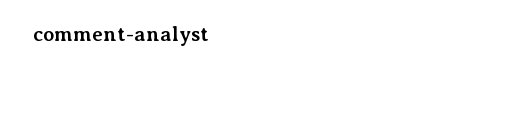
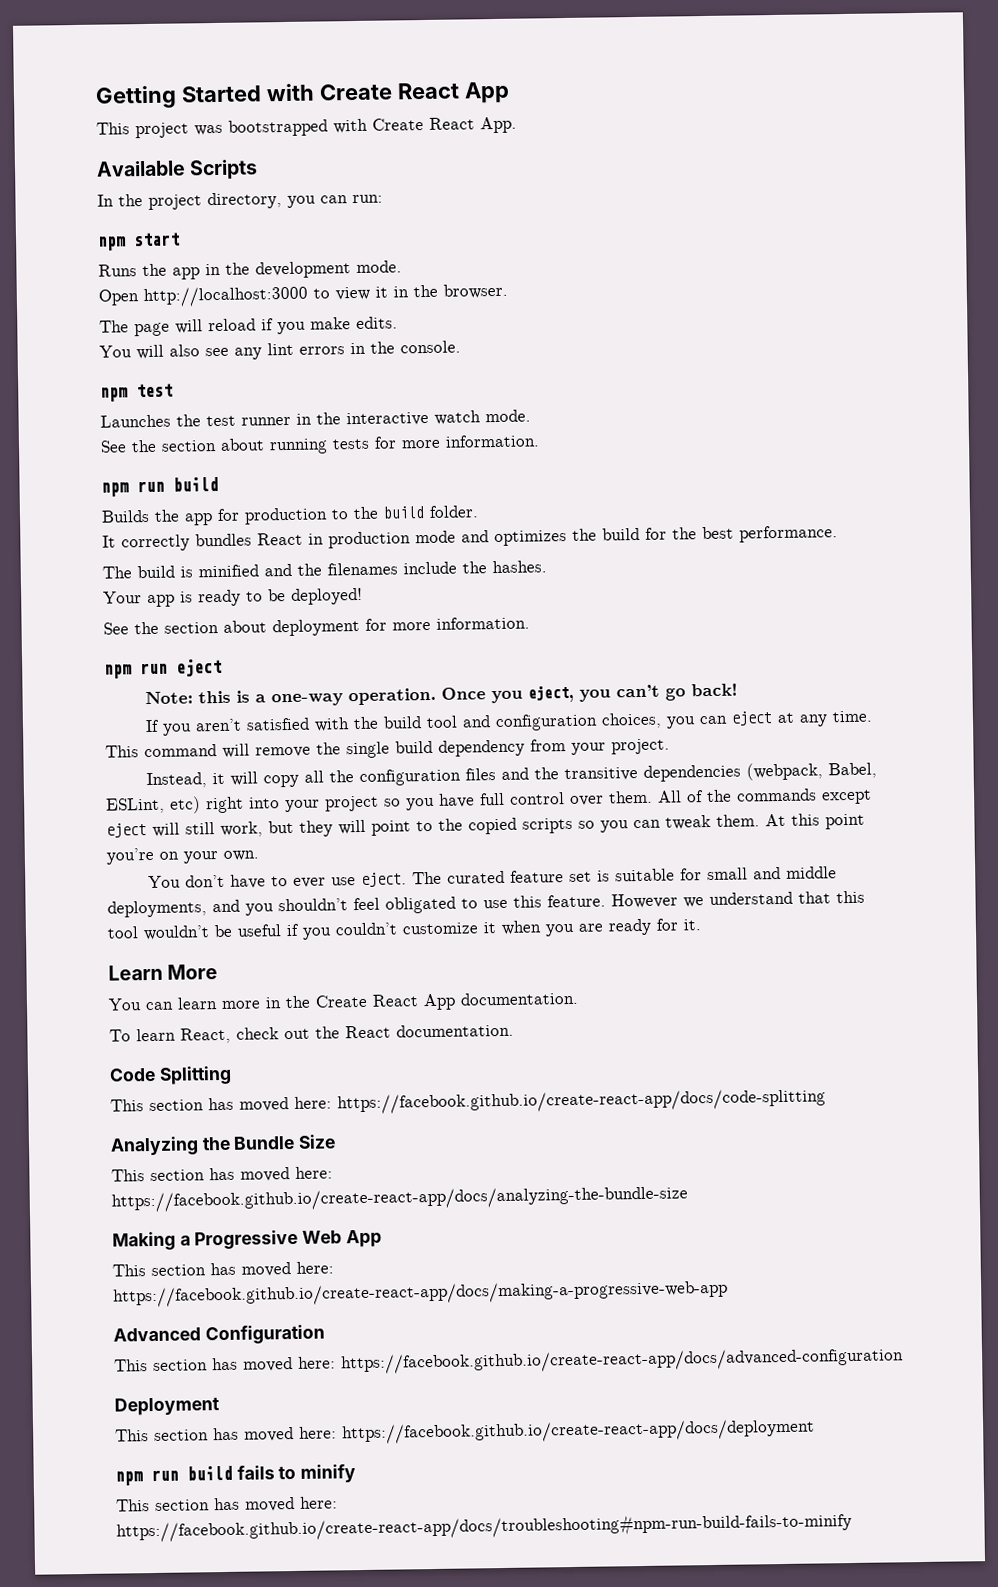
[33,26,209,46] comment-analyst -> [95,81,510,109] [96,116,517,139] [96,159,259,180] [97,192,383,210] [97,232,180,251] [98,260,402,280] [98,283,508,308] [99,316,398,337] [99,340,461,360] [100,383,173,402] [100,409,531,428] [100,434,540,455] [101,476,219,497] [101,505,479,526] [102,525,838,552] [102,560,547,579] [103,587,363,608] [103,616,530,637] [104,658,222,679] [145,683,739,707] [145,710,874,736] [105,738,670,759] [146,762,878,789] [106,788,872,814] [106,813,865,838] [106,847,259,865] [148,866,838,889] [107,890,865,918] [107,918,701,941] [108,964,219,981] [108,991,579,1011] [109,1023,514,1044] [109,1065,232,1085] [110,1088,826,1115] [110,1134,337,1156] [111,1166,333,1182] [111,1185,688,1213] [112,1229,382,1251] [112,1261,334,1277] [113,1279,728,1308] [113,1324,325,1345] [114,1347,904,1375] [114,1397,220,1416] [115,1418,815,1445] [115,1464,357,1486] [116,1496,338,1512] [116,1512,852,1543] Getting Started with Create React App // This project was bootstrapped with Create React App. // Available Scripts // In the project directory, you can run: // npm start // Runs the app in the development mode. // Open http://localhost:3000 to view it in the browser. // The page will reload if you make edits. // You will also see any lint errors in the console. // npm test // Launches the test runner in the interactive watch mode. // See the section about running tests for more information. // npm run build // Builds the app for production to the build folder. // It correctly bundles React in production mode and optimizes the build for the best performance. // The build is minified and the filenames include the hashes. // Your app is ready to be deployed! // See the section about deployment for more information. // npm run eject // Note: this is a one-way operation. Once you eject, you can’t go back! // If you aren’t satisfied with the build tool and configuration choices, you can eject at any time. This command will remove the single build dependency from your project. // Instead, it will copy all the configuration files and the transitive dependencies (webpack, Babel, ESLint, etc) right into your project so you have full control over them. All of the commands except eject will still work, but they will point to the copied scripts so you can tweak them. At this point you’re on your own. // You don’t have to ever use eject. The curated feature set is suitable for small and middle deployments, and you shouldn’t feel obligated to use this feature. However we understand that this tool wouldn’t be useful if you couldn’t customize it when you are ready for it. // Learn More // You can learn more in the Create React App documentation. // To learn React, check out the React documentation. // Code Splitting // This section has moved here: https://facebook.github.io/create-react-app/docs/code-splitting // Analyzing the Bundle Size // This section has moved here: https://facebook.github.io/create-react-app/docs/analyzing-the-bundle-size // Making a Progressive Web App // This section has moved here: https://facebook.github.io/create-react-app/docs/making-a-progressive-web-app // Advanced Configuration // This section has moved here: https://facebook.github.io/create-react-app/docs/advanced-configuration // Deployment // This section has moved here: https://facebook.github.io/create-react-app/docs/deployment // npm run build fails to minify // This section has moved here: https://facebook.github.io/create-react-app/docs/troubleshooting#npm-run-build-fails-to-minify

